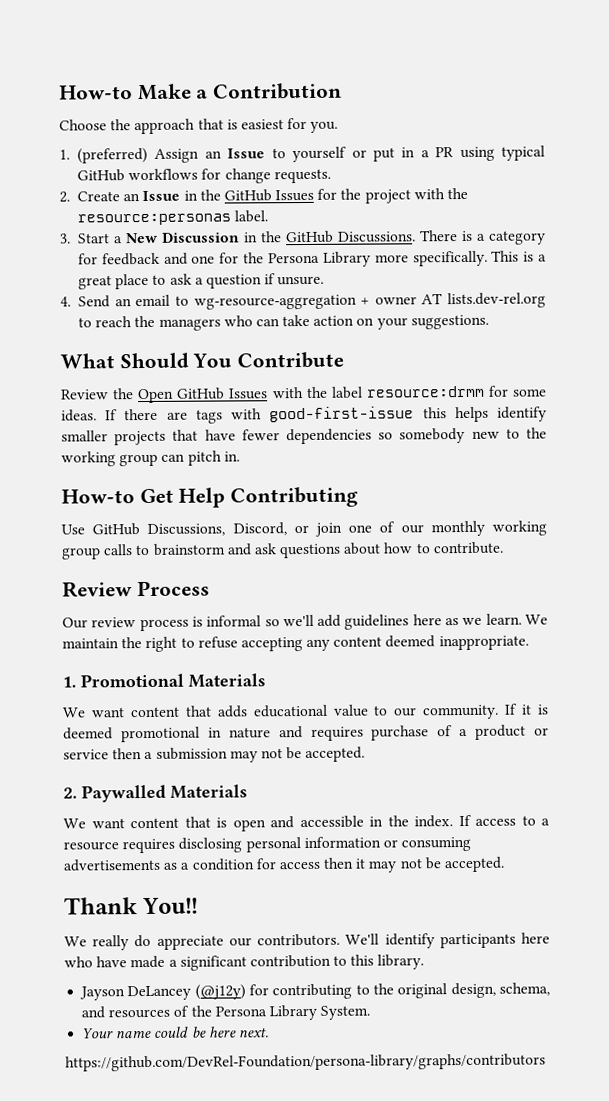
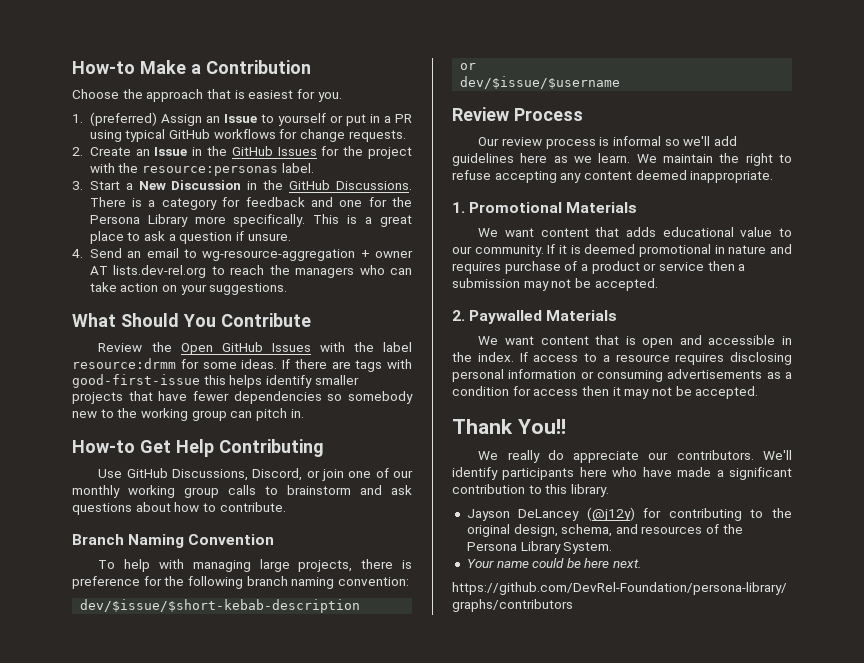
(504, 548) none -> [72,534,275,548] [98,559,413,572] [72,576,409,589] [80,599,361,613] [460,63,477,70] [460,76,621,89] // Branch Naming Convention // To help with managing large projects, there is preference for the following branch naming convention: // dev/$issue/$short-kebab-description // or // dev/$issue/$username

